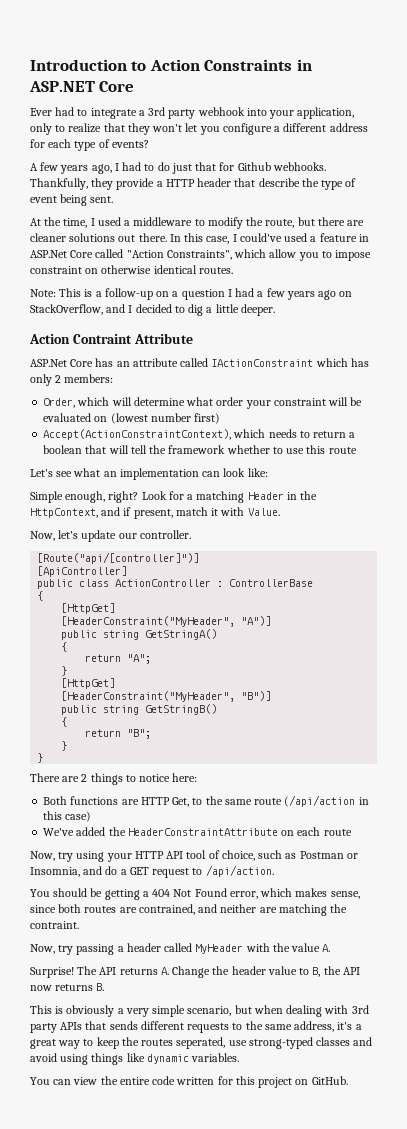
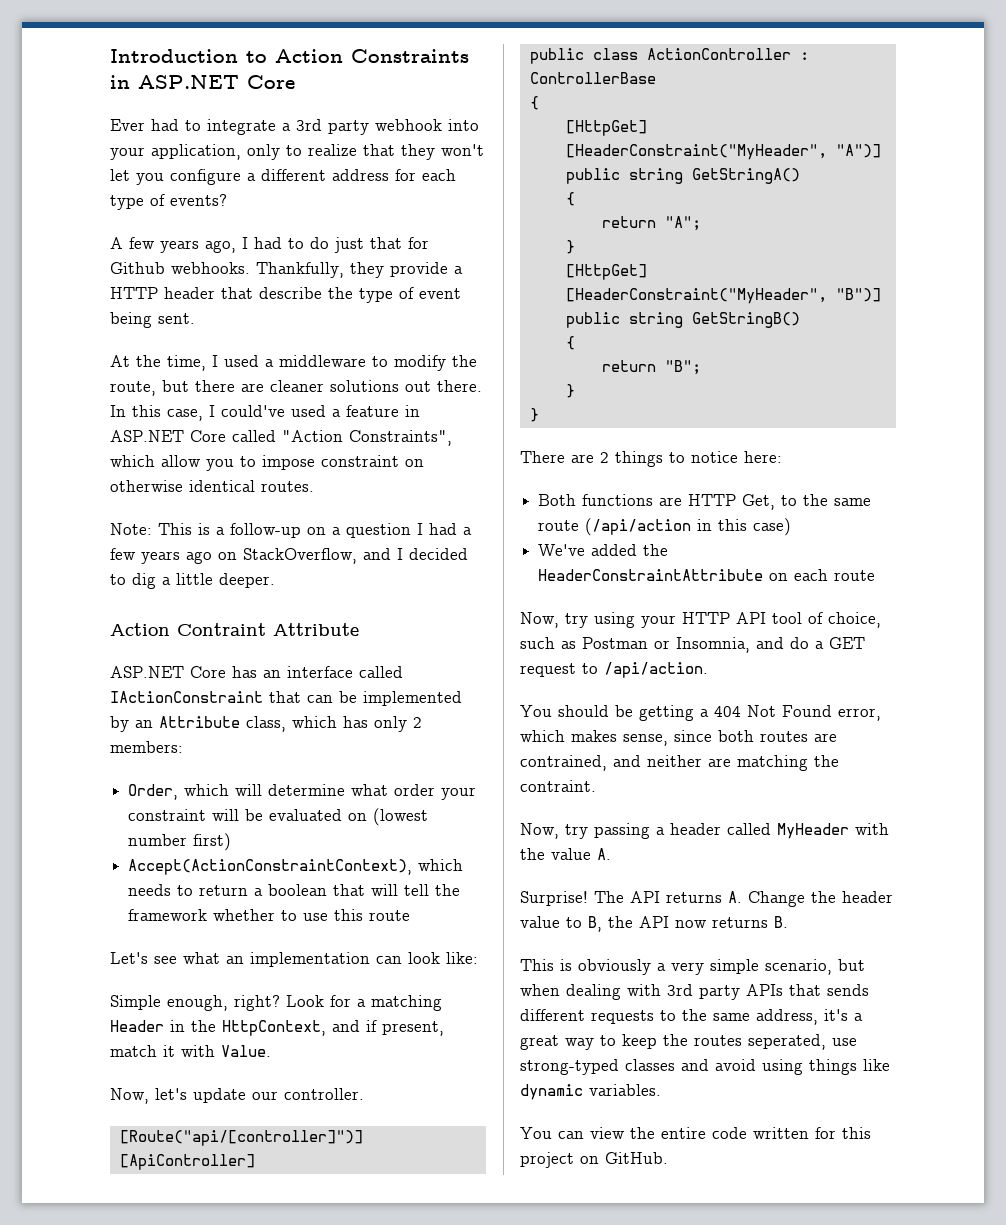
[30,250,67,258] ASP.Net -> [110,430,184,442] ASP.NET
[30,359,67,367] ASP.Net -> [110,666,184,678] ASP.NET
[132,358,178,367] attribute -> [287,666,353,678] interface
(314, 363) none -> [269,691,462,706] [110,716,286,732] that can be implemented by an Attribute class,

